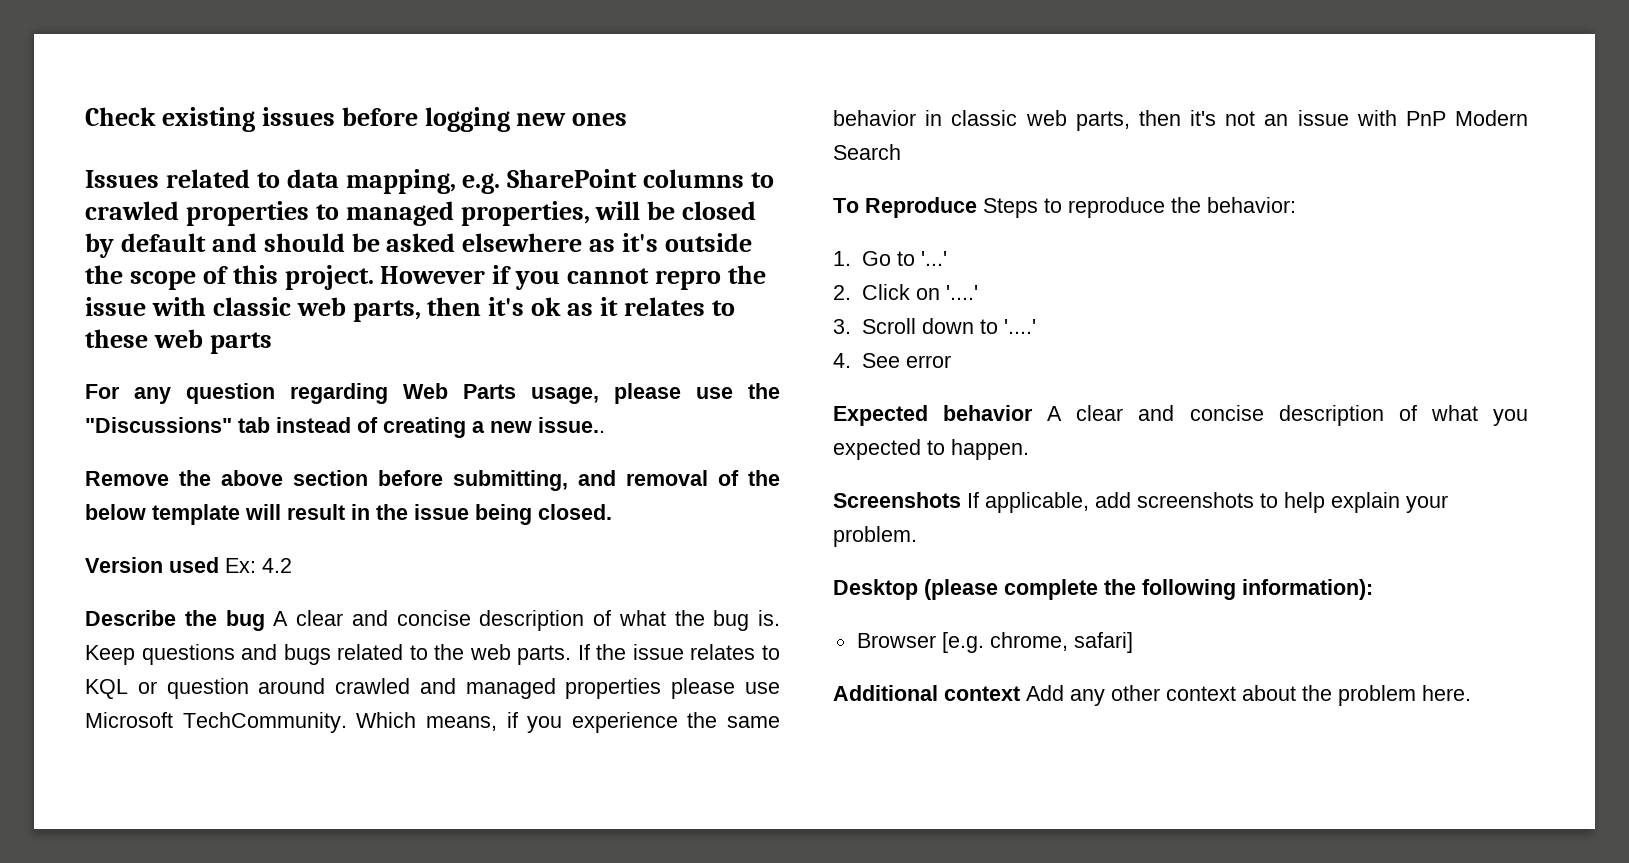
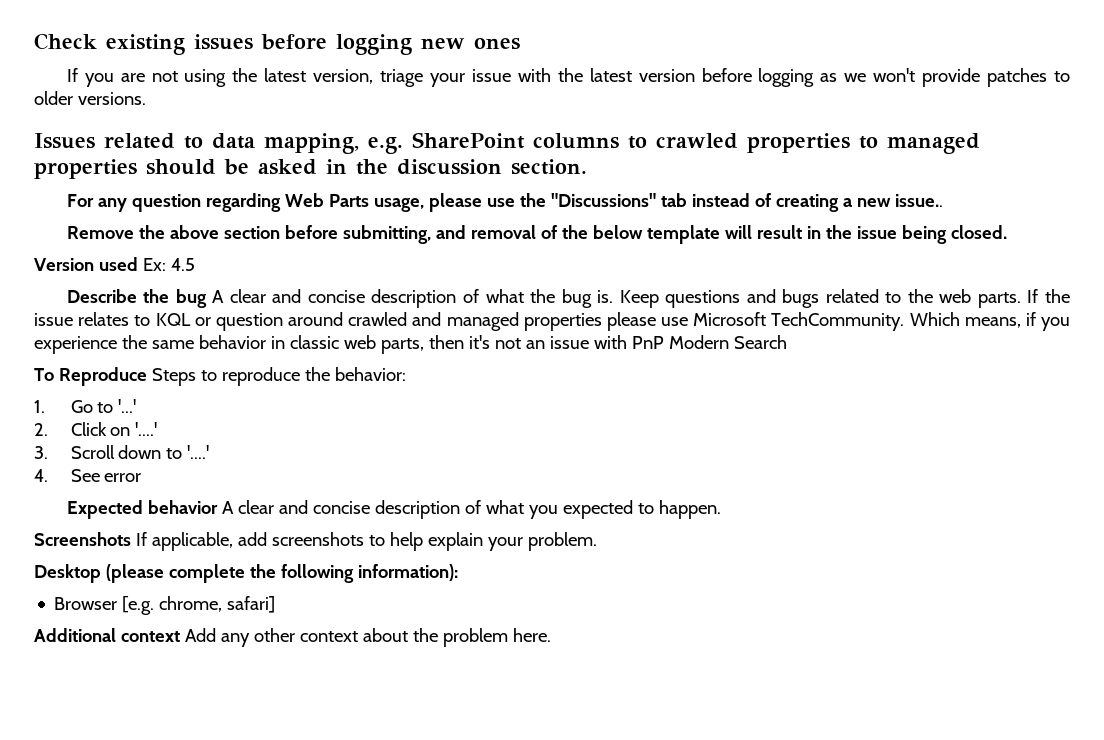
(628, 119) none -> [66,68,1071,87] [34,91,146,105] // If you are not using the latest version, triage your issue with the latest version before logging as we won't provide patches to older versions.
[460,201,757,226] [85,233,752,258] [85,265,766,290] [85,297,735,322] [85,329,272,354] properties, will be closed by default and should be asked elsewhere as it's outside the scope of this project. However if you cannot repro the issue with classic web parts, then it's ok as it relates to these web parts -> [34,159,587,179] properties should be asked in the discussion section.
[262,558,292,573] 4.2 -> [170,258,195,271] 4.5

